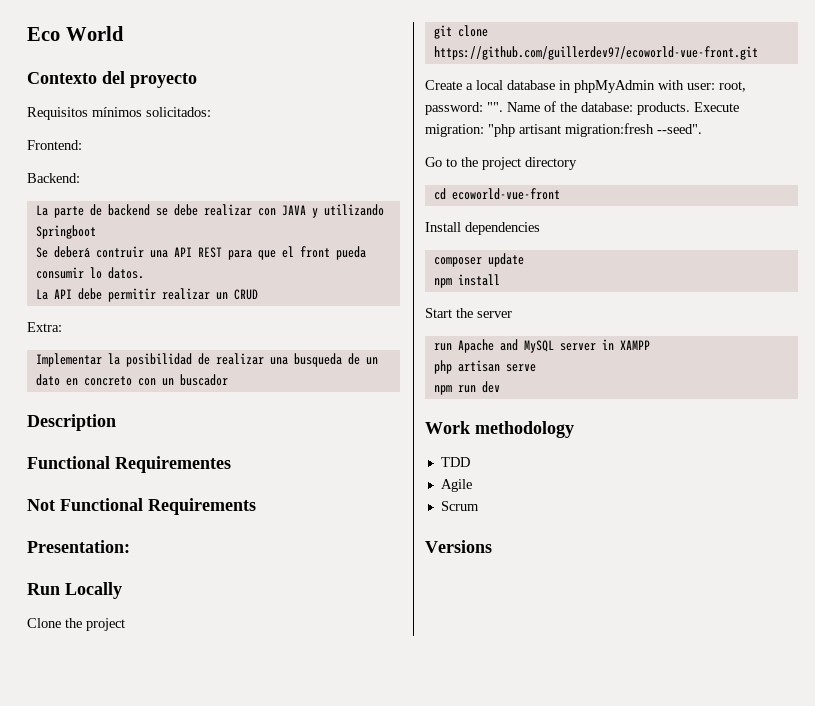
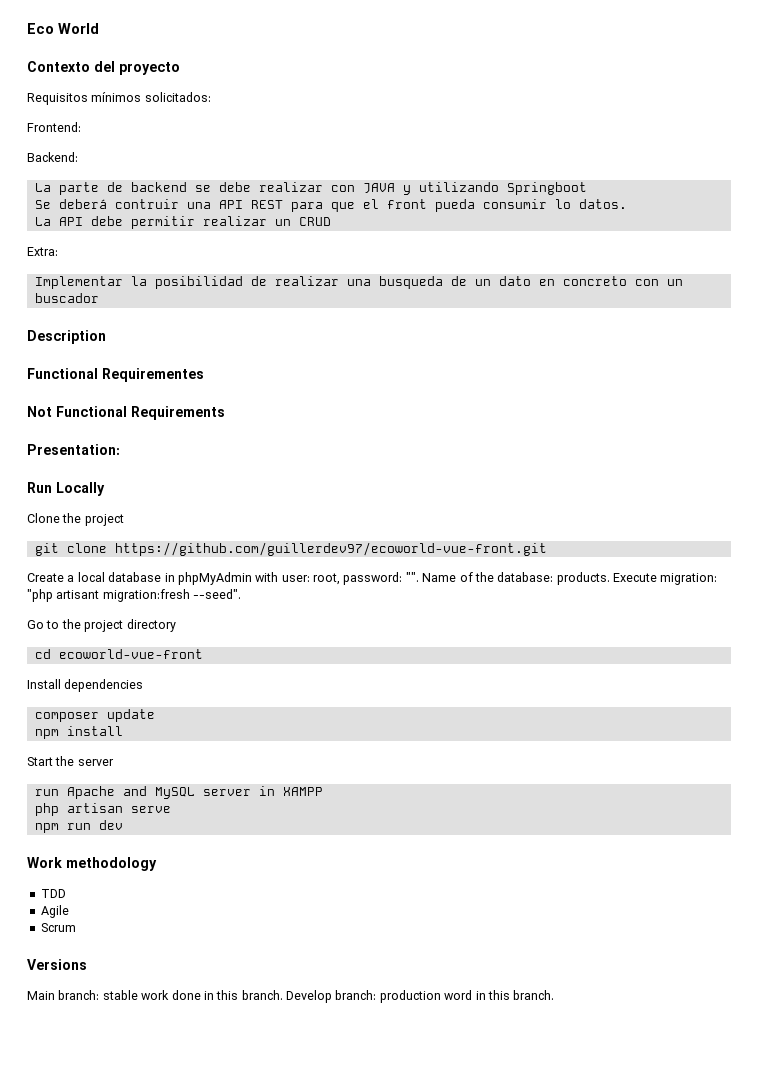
(492, 546) none -> [27,990,555,1003] // Main branch: stable work done in this branch. Develop branch: production word in this branch.

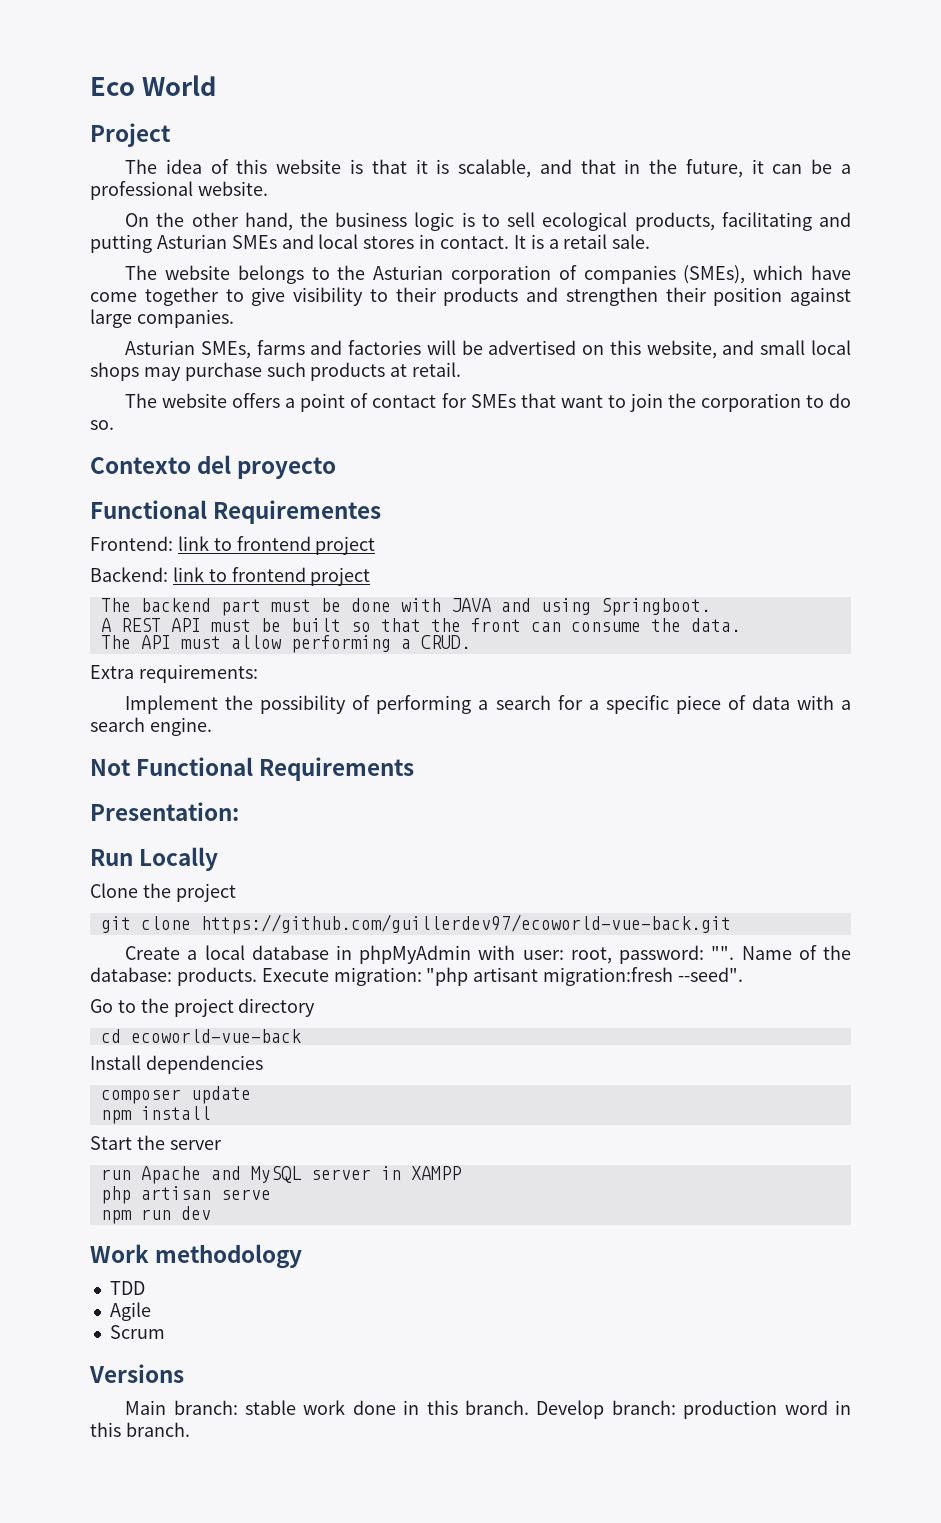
[27,61,180,75] [27,92,211,105] [27,122,81,132] [27,152,78,162] [34,182,587,195] [34,199,627,212] [34,216,331,229] [27,247,58,256] [34,276,683,289] [34,293,99,303] [27,330,106,344] [27,368,204,382] Contexto del proyecto // Requisitos mínimos solicitados: // Frontend: // Backend: // La parte de backend se debe realizar con JAVA y utilizando Springboot // Se deberá contruir una API REST para que el front pueda consumir lo datos. // La API debe permitir realizar un CRUD // Extra: // Implementar la posibilidad de realizar una busqueda de un dato en concreto con un buscador // Description // Functional Requirementes -> [90,123,171,147] [125,159,851,178] [90,181,268,200] [125,212,852,231] [90,234,651,253] [125,265,851,284] [90,287,851,306] [90,309,234,328] [125,340,852,359] [90,362,462,381] [125,393,852,412] [90,420,114,430] [90,455,337,479] [90,500,382,524] [90,536,376,555] [90,567,371,586] [100,598,711,616] [100,618,741,632] [100,635,471,653] [90,664,258,683] [125,695,852,714] [90,717,212,736] Project // The idea of this website is that it is scalable, and that in the future, it can be a professional website. // On the other hand, the business logic is to sell ecological products, facilitating and putting Asturian SMEs and local stores in contact. It is a retail sale. // The website belongs to the Asturian corporation of companies (SMEs), which have come together to give visibility to their products and strengthen their position against large companies. // Asturian SMEs, farms and factories will be advertised on this website, and small local shops may purchase such products at retail. // The website offers a point of contact for SMEs that want to join the corporation to do so. // Contexto del proyecto // Functional Requirementes // Frontend: link to frontend project // Backend: link to frontend project // The backend part must be done with JAVA and using Springboot. // A REST API must be built so that the front can consume the data. // The API must allow performing a CRUD. // Extra requirements: // Implement the possibility of performing a search for a specific piece of data with a search engine.
[114,542,547,556] https://github.com/guillerdev97/ecoworld-vue-front.git -> [200,914,731,934] https://github.com/guillerdev97/ecoworld-vue-back.git
[58,649,203,659] ecoworld-vue-front -> [130,1029,301,1043] ecoworld-vue-back

